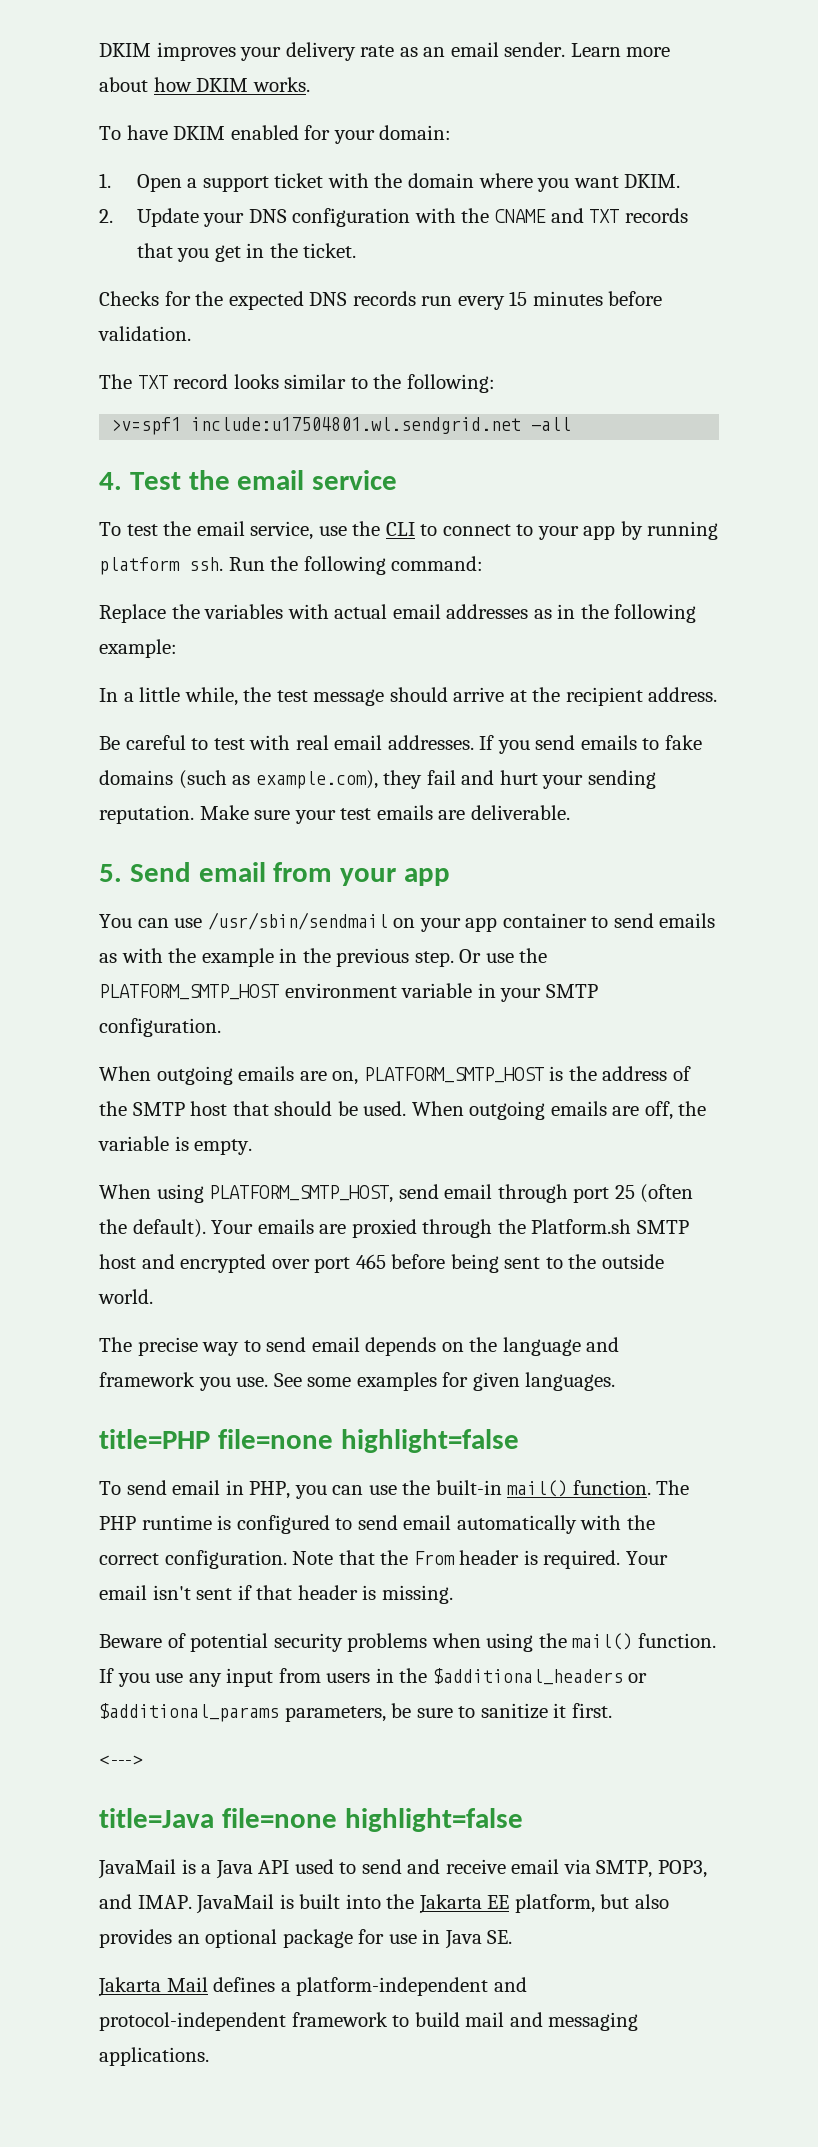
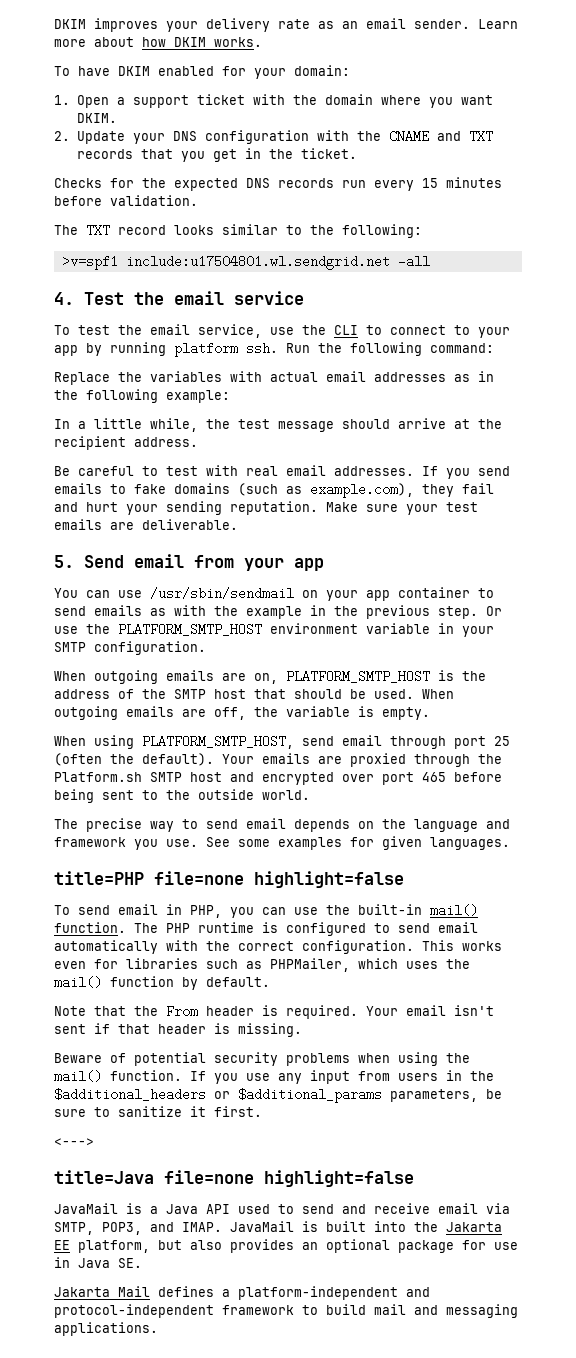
(287, 1559) none -> [422,940,502,951] [54,958,470,972] [54,976,270,990] This works even for libraries such as PHPMailer, which uses the mail() function by default. //

